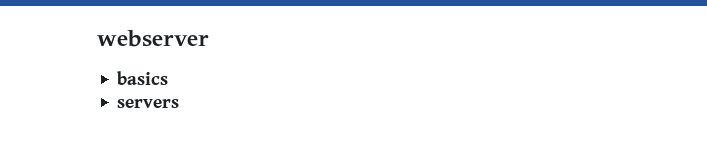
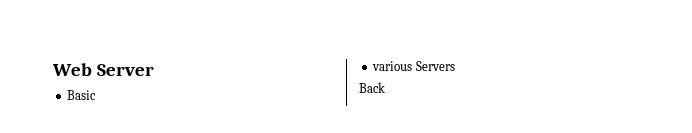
[97,30,209,47] [117,71,169,85] [117,99,180,108] webserver // basics // servers -> [52,63,154,76] [67,90,97,100] [372,61,455,71] [359,82,385,93] Web Server // Basic // various Servers // Back

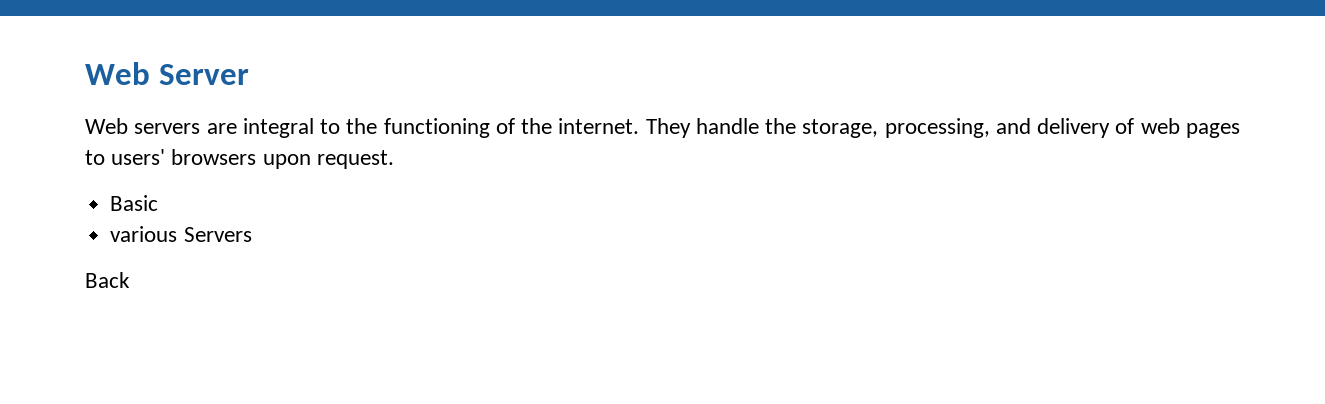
(154, 70) none -> [85,118,1241,138] [85,149,394,169] // Web servers are integral to the functioning of the internet. They handle the storage, processing, and delivery of web pages to users' browsers upon request.

